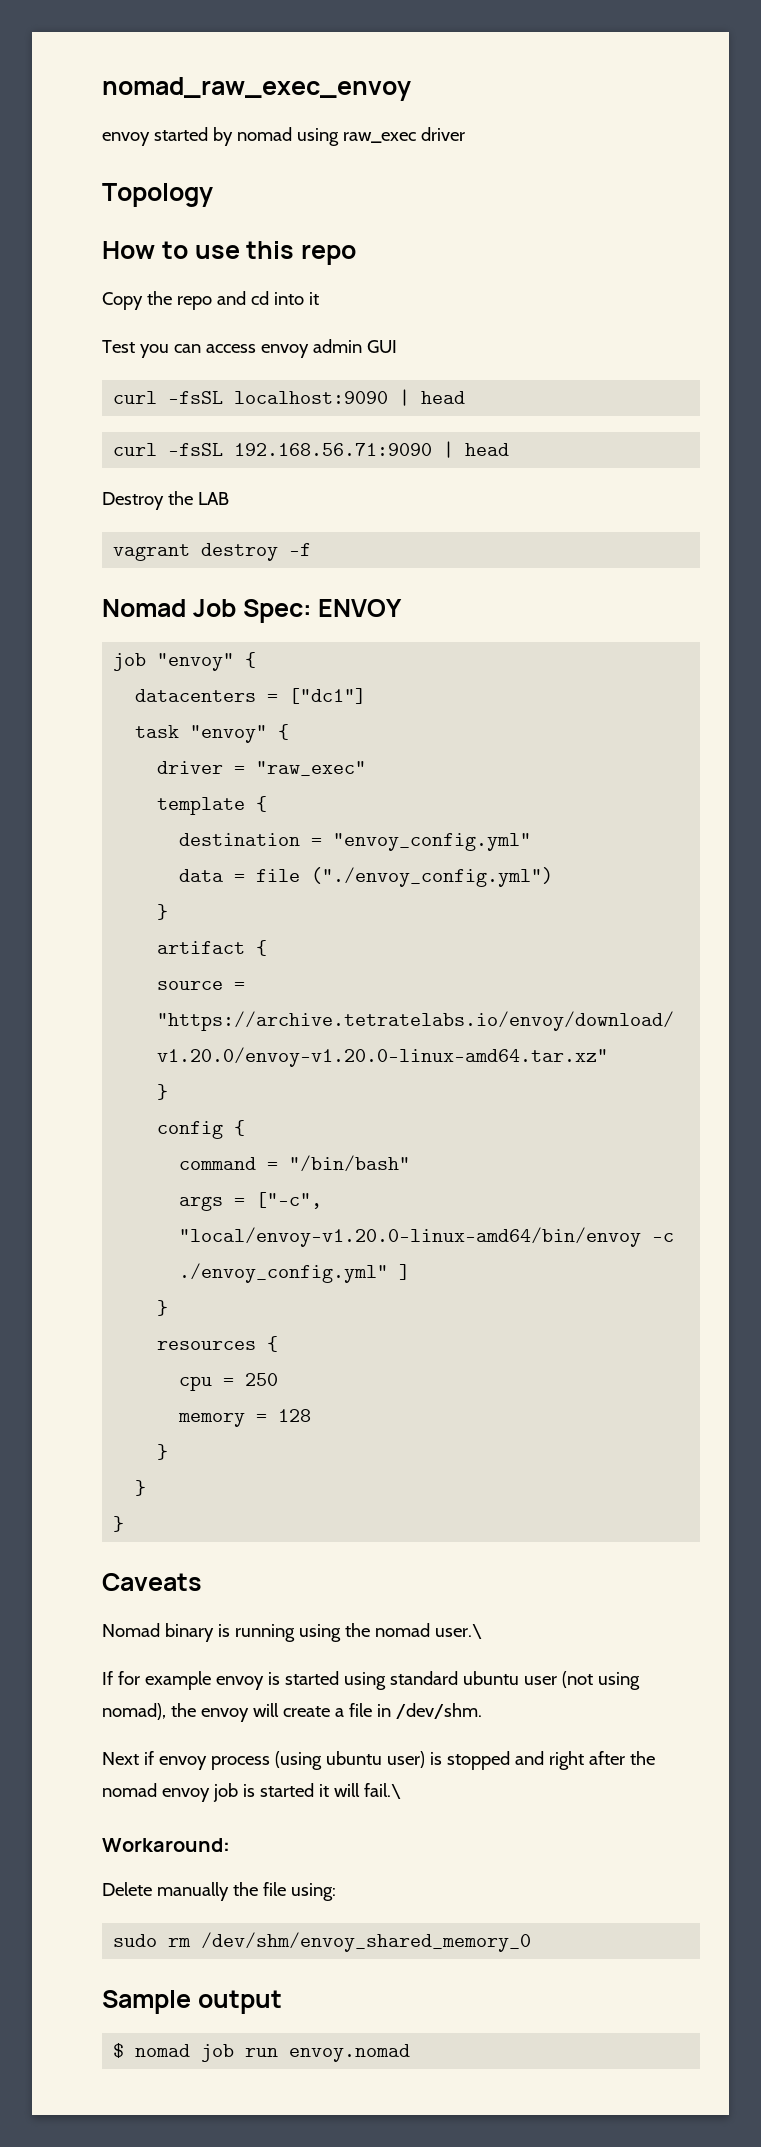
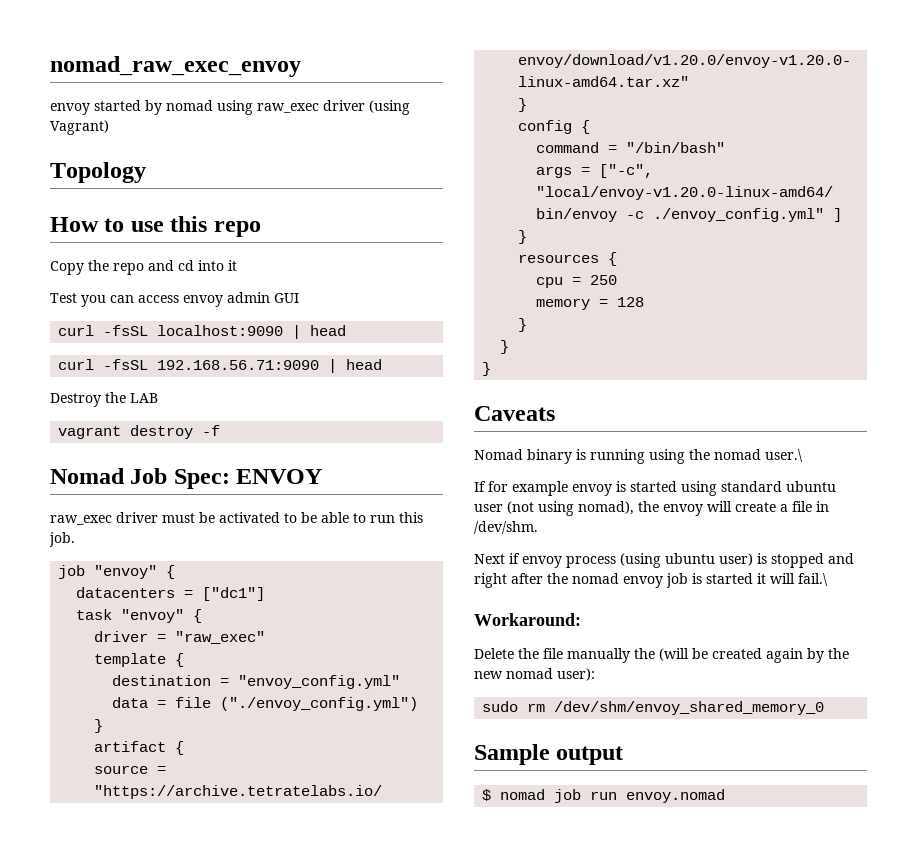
(465, 134) none -> [369,100,410,115] [50,120,109,135] (using Vagrant)
(403, 608) none -> [50,512,423,525] [49,532,75,547] // raw_exec driver must be activated to be able to run this job.
[156,1882,336,1901] manually the file using: -> [518,648,849,663] [474,668,595,681] the file manually the (will be created again by the new nomad user):

